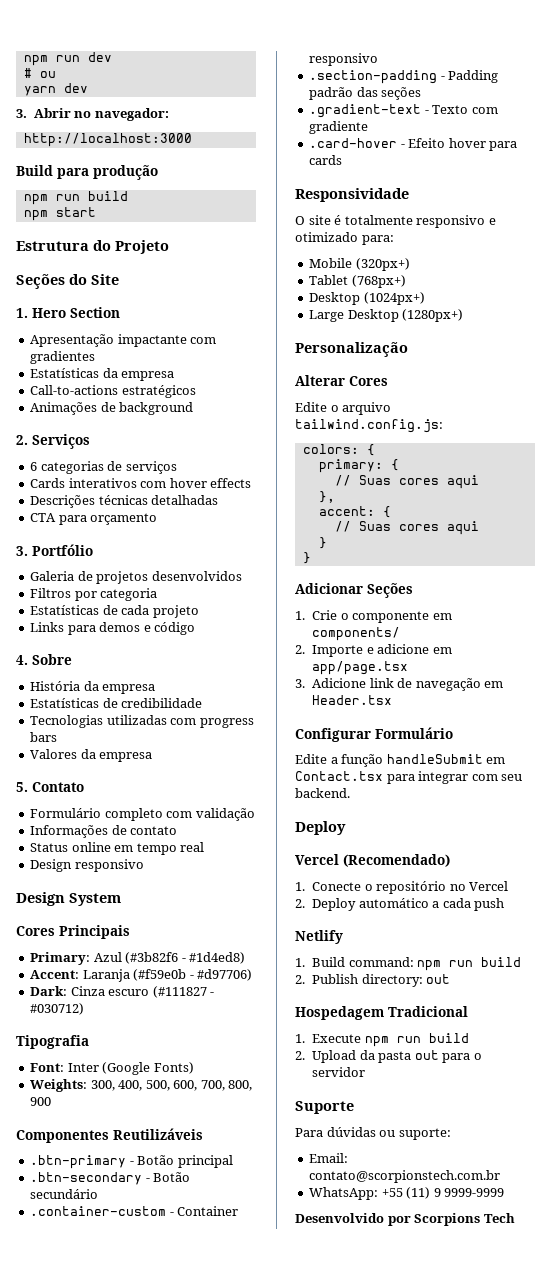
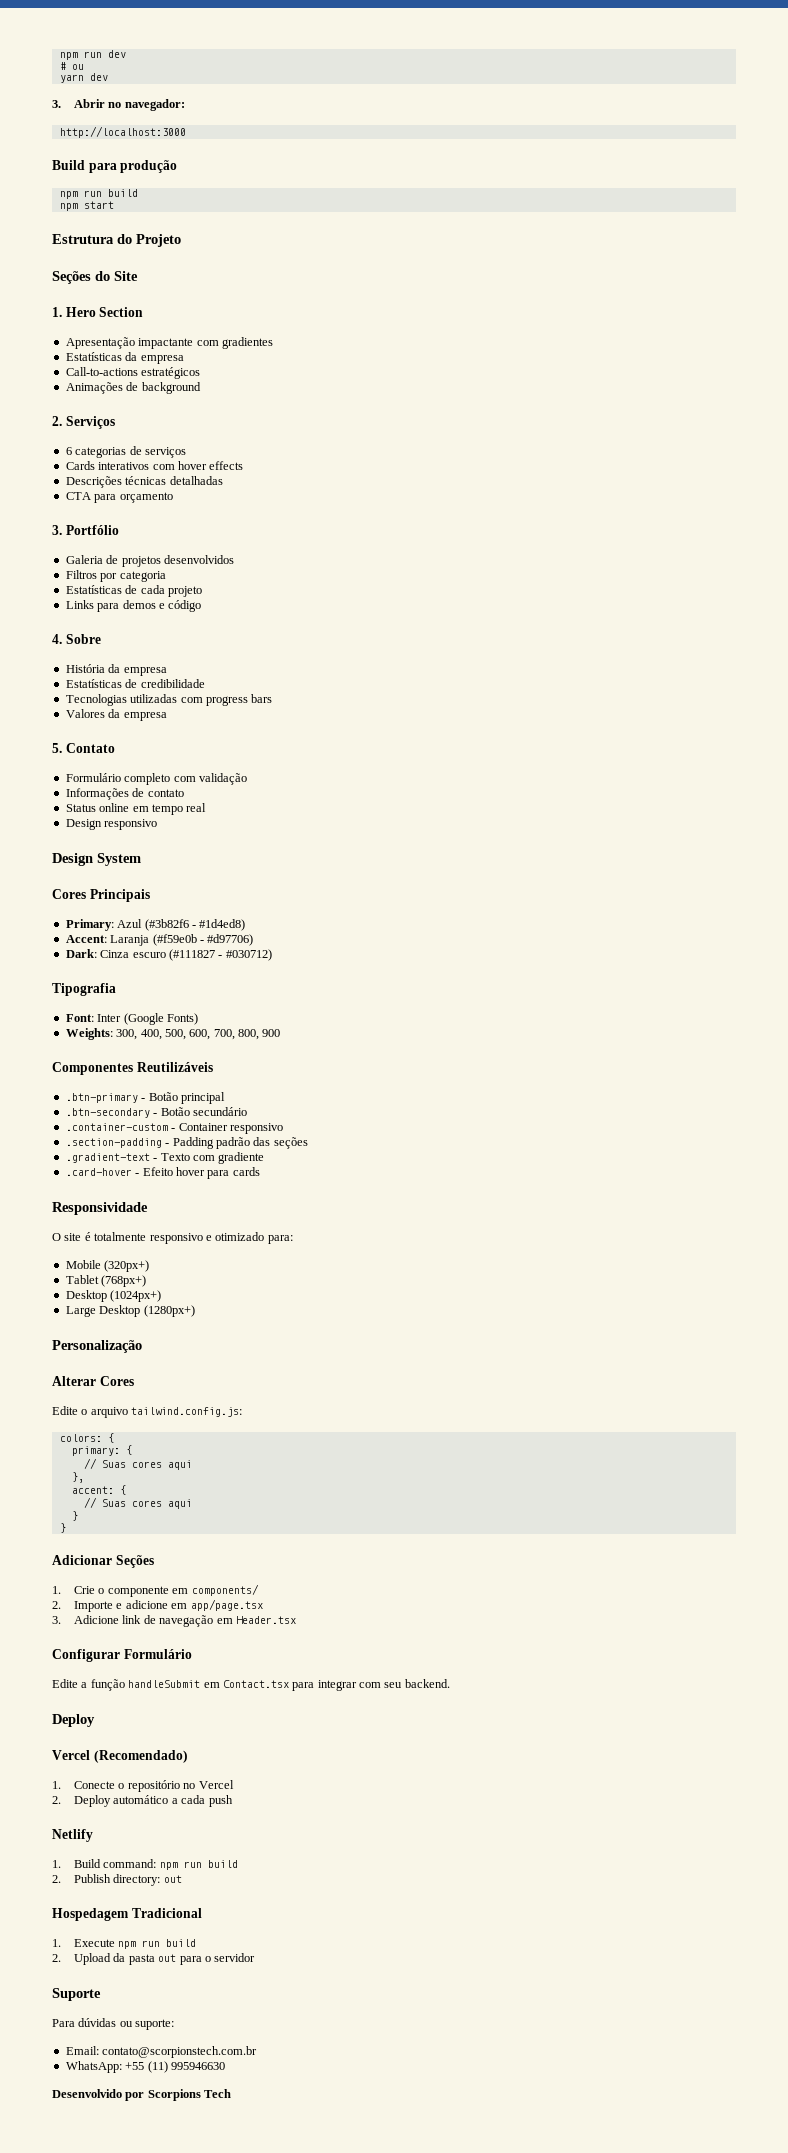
[433,1188,505,1197] 9 9999-9999 -> [170,2062,225,2070] 995946630

